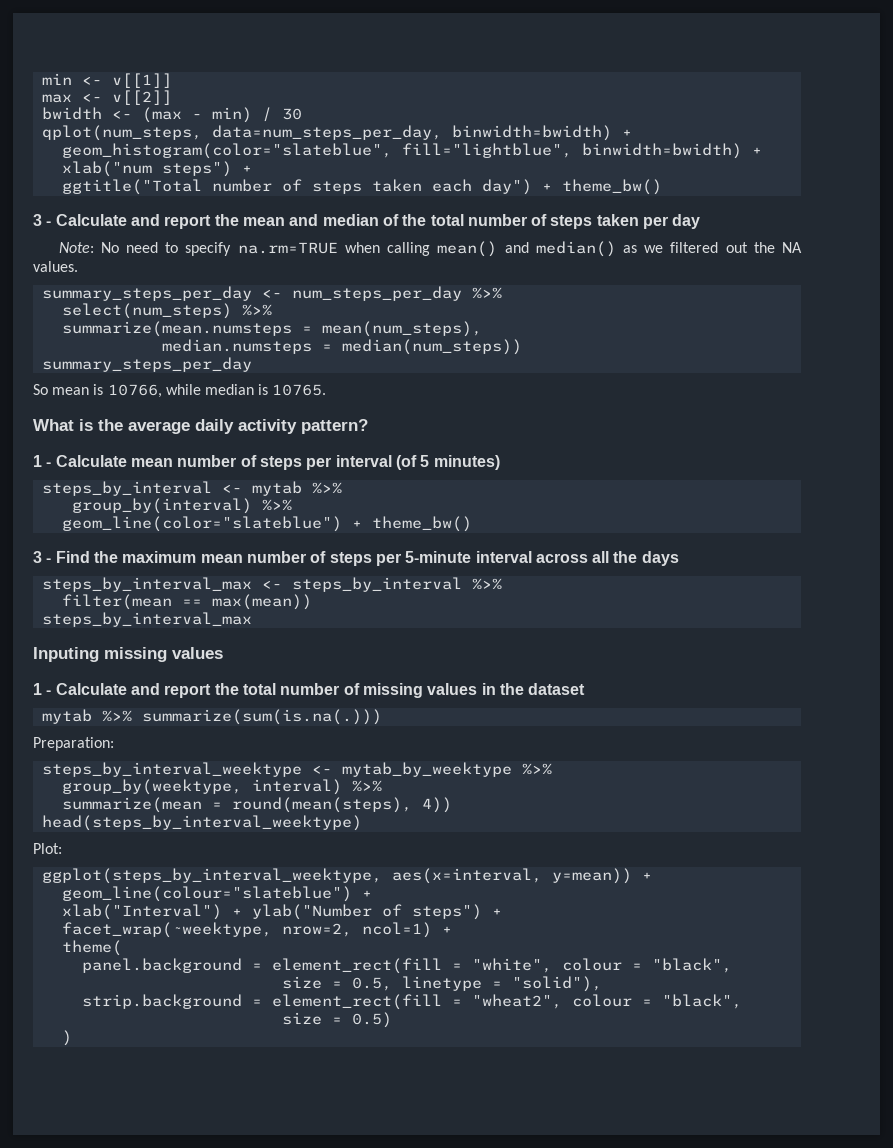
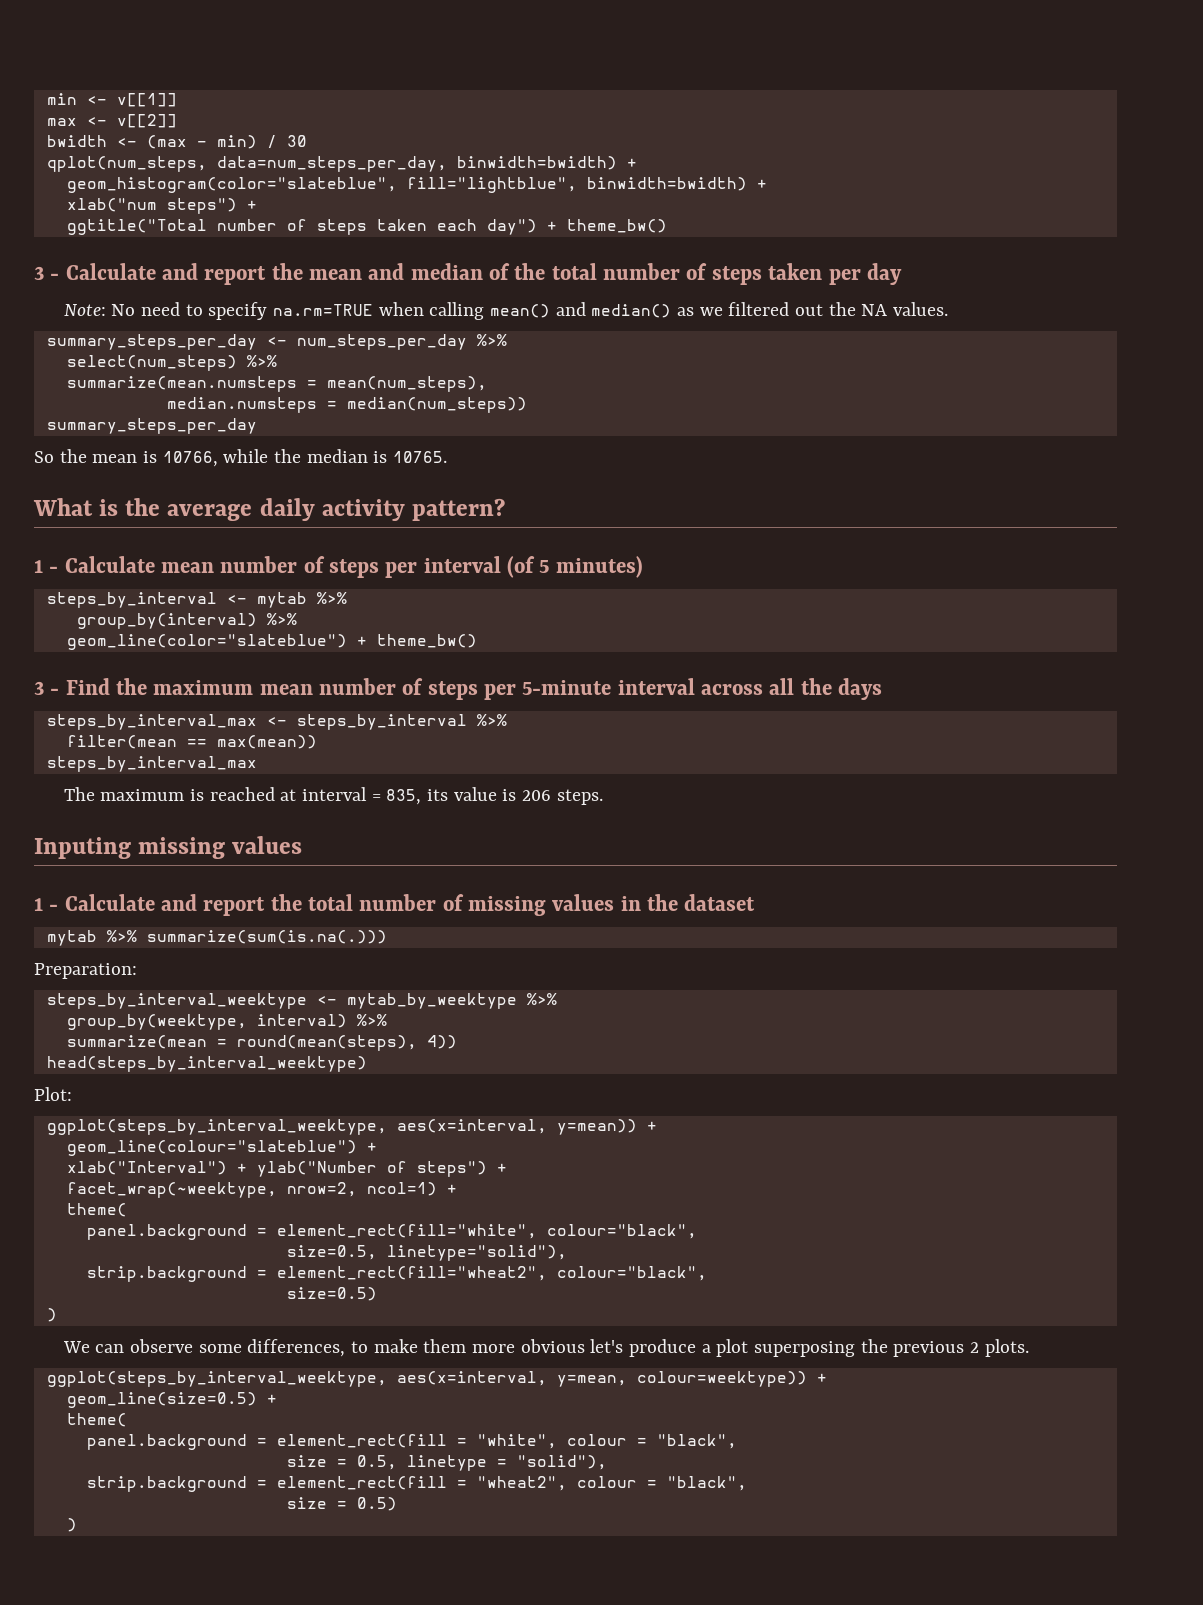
(48, 389) none -> [59,449,87,463] the
(201, 389) none -> [274,449,302,463] the
(253, 619) none -> [63,787,603,805] // The maximum is reached at interval = 835, its value is 206 steps.
(123, 948) none -> [86,1224,697,1240] [286,1245,567,1261] [86,1266,707,1282] [286,1287,377,1301] [46,1308,57,1322] [62,1339,1029,1357] [46,1371,827,1387] [66,1392,277,1408] [66,1413,127,1427] // panel.background = element_rect(fill="white", colour="black", // size=0.5, linetype="solid"), // strip.background = element_rect(fill="wheat2", colour="black", // size=0.5) // ) // We can observe some differences, to make them more obvious let's produce a plot superposing the previous 2 plots. // ggplot(steps_by_interval_weektype, aes(x=interval, y=mean, colour=weektype)) + // geom_line(size=0.5) + // theme(

